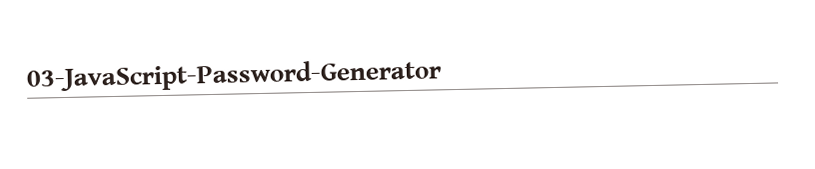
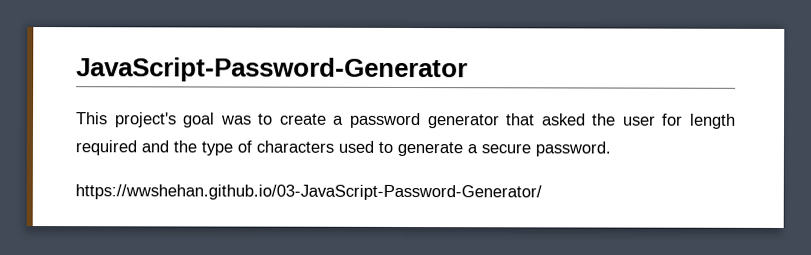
[26,58,443,93] 03-JavaScript-Password-Generator -> [76,57,468,83] [76,112,736,129] [75,140,611,157] [75,184,542,201] JavaScript-Password-Generator // This project's goal was to create a password generator that asked the user for length required and the type of characters used to generate a secure password. // https://wwshehan.github.io/03-JavaScript-Password-Generator/

